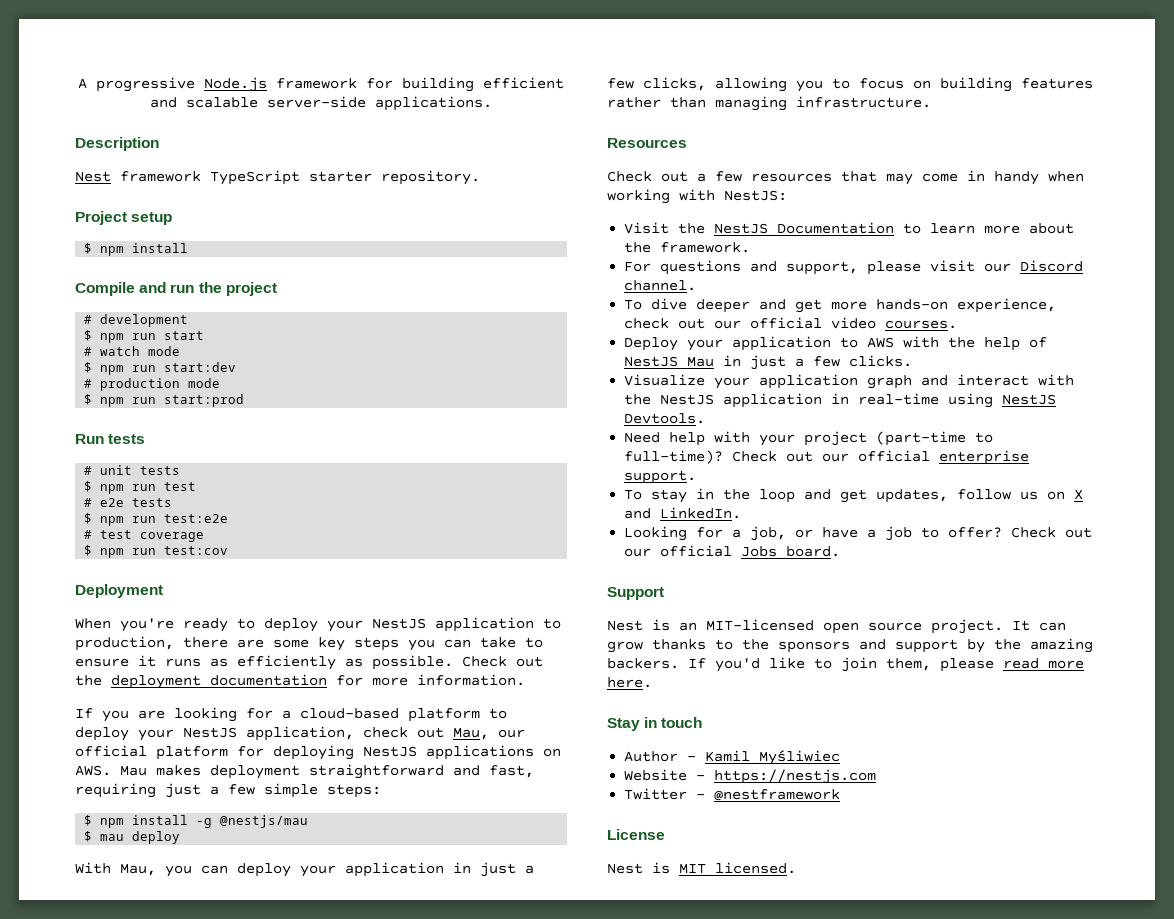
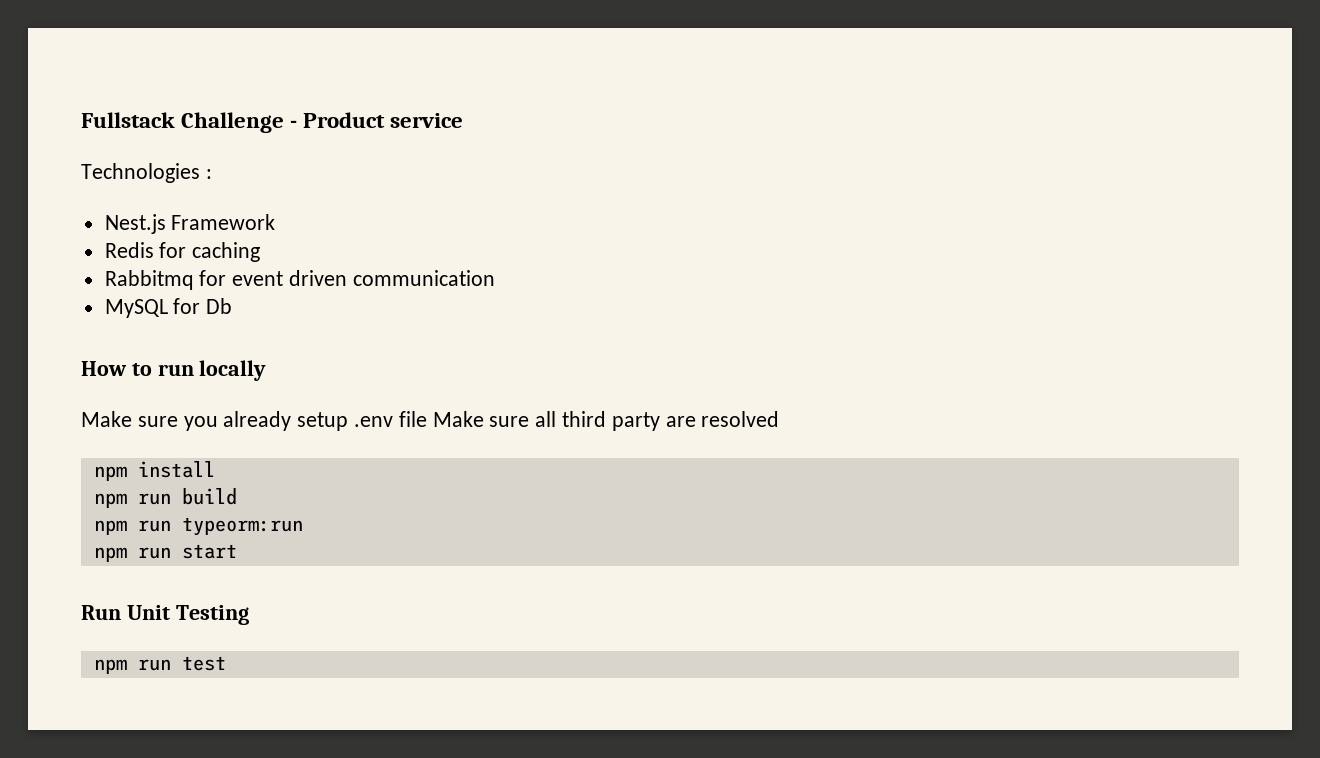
[78,77,564,92] [150,96,492,111] [75,137,159,151] [75,170,480,185] [75,211,173,225] [84,243,189,256] [75,282,277,296] [84,314,189,327] [84,330,205,343] [84,346,181,356] [84,362,237,375] [84,378,221,391] [84,394,245,407] [75,434,146,444] [84,465,181,475] [84,481,197,494] [84,498,173,507] [84,513,229,526] [84,530,205,542] [84,545,229,558] [75,584,163,598] [75,617,561,632] [75,636,543,651] [75,655,543,670] [75,674,525,689] [75,707,507,722] [75,726,525,741] [75,745,561,760] [75,764,534,779] [75,783,381,798] [84,815,309,828] [84,831,181,844] [75,862,534,877] [607,77,1093,92] [607,96,931,111] [607,138,687,148] [607,170,1084,185] [607,189,787,204] [624,222,1075,234] [624,242,751,253] [624,260,1084,275] [624,280,697,291] [624,298,1057,313] [624,317,958,329] [624,336,1048,351] [624,355,913,370] [624,374,1075,389] [624,393,1057,408] [624,413,706,424] [624,431,994,446] [624,450,1030,465] [624,470,697,484] [624,488,1084,503] [624,507,742,519] [624,526,1093,541] [624,545,841,557] [607,587,664,600] [607,619,1066,634] [607,638,1093,653] [607,657,1084,672] [607,677,652,688] [607,717,703,731] [624,750,841,765] [624,769,877,784] [624,788,841,801] [607,829,665,840] [607,862,796,874] A progressive Node.js framework for building efficient and scalable server-side applications. // Description // Nest framework TypeScript starter repository. // Project setup // $ npm install // Compile and run the project // # development // $ npm run start // # watch mode // $ npm run start:dev // # production mode // $ npm run start:prod // Run tests // # unit tests // $ npm run test // # e2e tests // $ npm run test:e2e // # test coverage // $ npm run test:cov // Deployment // When you're ready to deploy your NestJS application to production, there are some key steps you can take to ensure it runs as efficiently as possible. Check out the deployment documentation for more information. // If you are looking for a cloud-based platform to deploy your NestJS application, check out Mau, our official platform for deploying NestJS applications on AWS. Mau makes deployment straightforward and fast, requiring just a few simple steps: // $ npm install -g @nestjs/mau // $ mau deploy // With Mau, you can deploy your application in just a few clicks, allowing you to focus on building features rather than managing infrastructure. // Resources // Check out a few resources that may come in handy when working with NestJS: // Visit the NestJS Documentation to learn more about the framework. // For questions and support, please visit our Discord channel. // To dive deeper and get more hands-on experience, check out our official video courses. // Deploy your application to AWS with the help of NestJS Mau in just a few clicks. // Visualize your application graph and interact with the NestJS application in real-time using NestJS Devtools. // Need help with your project (part-time to full-time)? Check out our official enterprise support. // To stay in the loop and get updates, follow us on X and LinkedIn. // Looking for a job, or have a job to offer? Check out our official Jobs board. // Support // Nest is an MIT-licensed open source project. It can grow thanks to the sponsors and support by the amazing backers. If you'd like to join them, please read more here. // Stay in touch // Author - Kamil Myśliwiec // Website - https://nestjs.com // Twitter - @nestframework // License // Nest is MIT licensed. -> [81,112,464,133] [81,163,212,183] [104,214,276,234] [104,242,261,262] [104,270,495,290] [104,298,233,318] [81,360,267,381] [81,411,780,431] [93,461,215,481] [93,488,237,508] [93,517,303,536] [93,544,237,562] [81,605,249,625] [93,656,226,674] Fullstack Challenge - Product service // Technologies : // Nest.js Framework // Redis for caching // Rabbitmq for event driven communication // MySQL for Db // How to run locally // Make sure you already setup .env file Make sure all third party are resolved // npm install // npm run build // npm run typeorm:run // npm run start // Run Unit Testing // npm run test

